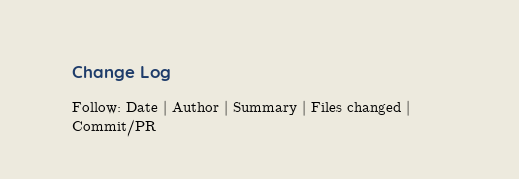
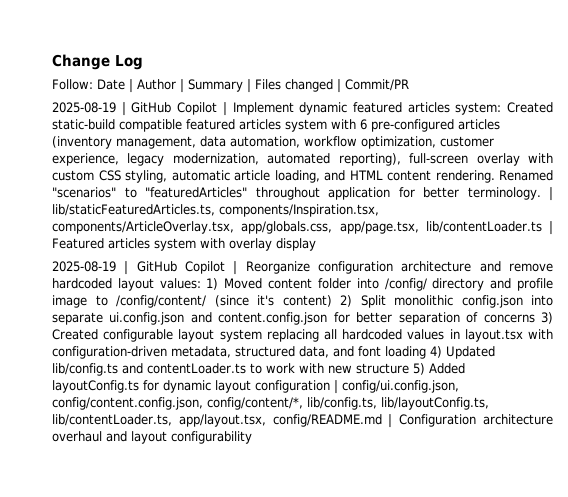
(156, 128) none -> [52,102,553,116] [52,119,500,132] [52,136,494,149] [52,153,553,166] [52,170,553,183] [52,187,553,201] [52,204,379,217] [52,221,553,235] [52,238,316,251] [52,261,553,275] [52,278,553,291] [52,295,553,308] [52,312,554,325] [52,329,553,342] [52,346,495,359] [52,363,465,376] [52,380,459,394] [52,397,489,410] [52,414,553,428] [52,431,252,444] // 2025-08-19 | GitHub Copilot | Implement dynamic featured articles system: Created static-build compatible featured articles system with 6 pre-configured articles (inventory management, data automation, workflow optimization, customer experience, legacy modernization, automated reporting), full-screen overlay with custom CSS styling, automatic article loading, and HTML content rendering. Renamed "scenarios" to "featuredArticles" throughout application for better terminology. | lib/staticFeaturedArticles.ts, components/Inspiration.tsx, components/ArticleOverlay.tsx, app/globals.css, app/page.tsx, lib/contentLoader.ts | Featured articles system with overlay display // 2025-08-19 | GitHub Copilot | Reorganize configuration architecture and remove hardcoded layout values: 1) Moved content folder into /config/ directory and profile image to /config/content/ (since it's content) 2) Split monolithic config.json into separate ui.config.json and content.config.json for better separation of concerns 3) Created configurable layout system replacing all hardcoded values in layout.tsx with configuration-driven metadata, structured data, and font loading 4) Updated lib/config.ts and contentLoader.ts to work with new structure 5) Added layoutConfig.ts for dynamic layout configuration | config/ui.config.json, config/content.config.json, config/content/*, lib/config.ts, lib/layoutConfig.ts, lib/contentLoader.ts, app/layout.tsx, config/README.md | Configuration architecture overhaul and layout configurability

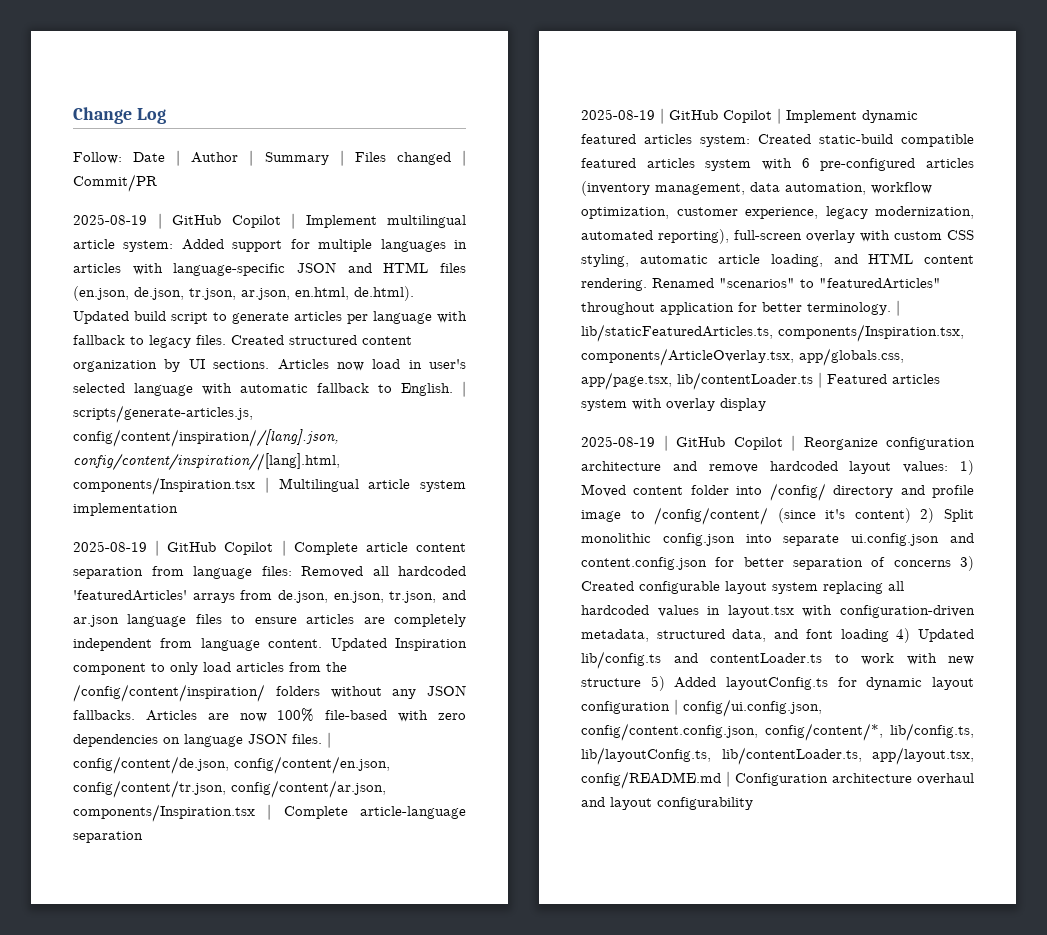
(409, 85) none -> [73,213,466,229] [73,239,467,252] [73,262,467,276] [73,286,414,301] [73,311,467,324] [73,335,412,348] [73,359,466,372] [73,381,466,397] [73,405,253,423] [73,429,339,447] [73,453,340,471] [73,477,466,495] [73,503,178,516] [73,540,466,556] [73,566,466,579] [73,590,467,603] [73,614,466,627] [73,638,467,651] [73,662,347,675] [73,684,466,702] [73,708,466,722] [73,732,331,748] [73,756,390,774] [73,780,386,798] [73,804,466,822] [73,831,143,843] // 2025-08-19 | GitHub Copilot | Implement multilingual article system: Added support for multiple languages in articles with language-specific JSON and HTML files (en.json, de.json, tr.json, ar.json, en.html, de.html). Updated build script to generate articles per language with fallback to legacy files. Created structured content organization by UI sections. Articles now load in user's selected language with automatic fallback to English. | scripts/generate-articles.js, config/content/inspiration//[lang].json, config/content/inspiration//[lang].html, components/Inspiration.tsx | Multilingual article system implementation // 2025-08-19 | GitHub Copilot | Complete article content separation from language files: Removed all hardcoded 'featuredArticles' arrays from de.json, en.json, tr.json, and ar.json language files to ensure articles are completely independent from language content. Updated Inspiration component to only load articles from the /config/content/inspiration/ folders without any JSON fallbacks. Articles are now 100% file-based with zero dependencies on language JSON files. | config/content/de.json, config/content/en.json, config/content/tr.json, config/content/ar.json, components/Inspiration.tsx | Complete article-language separation

